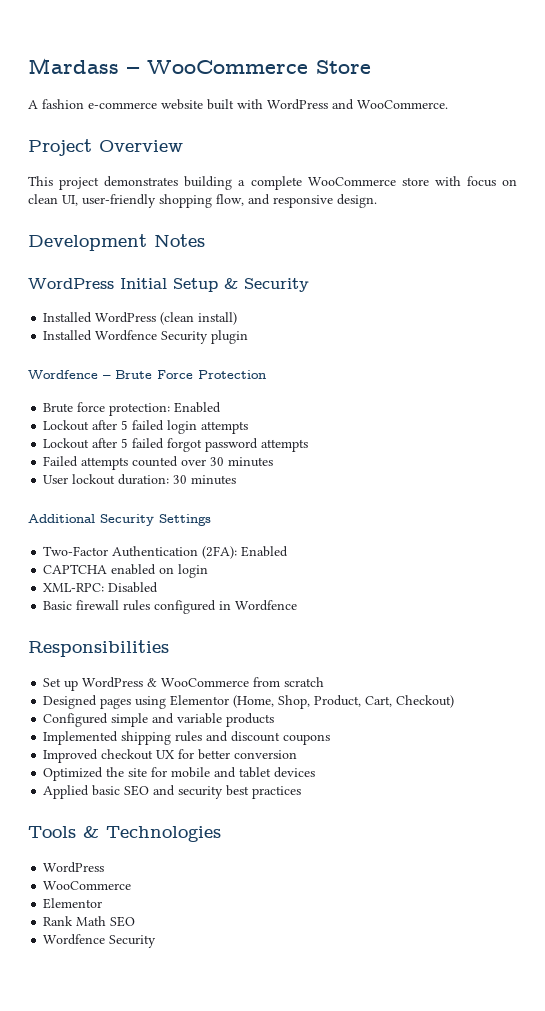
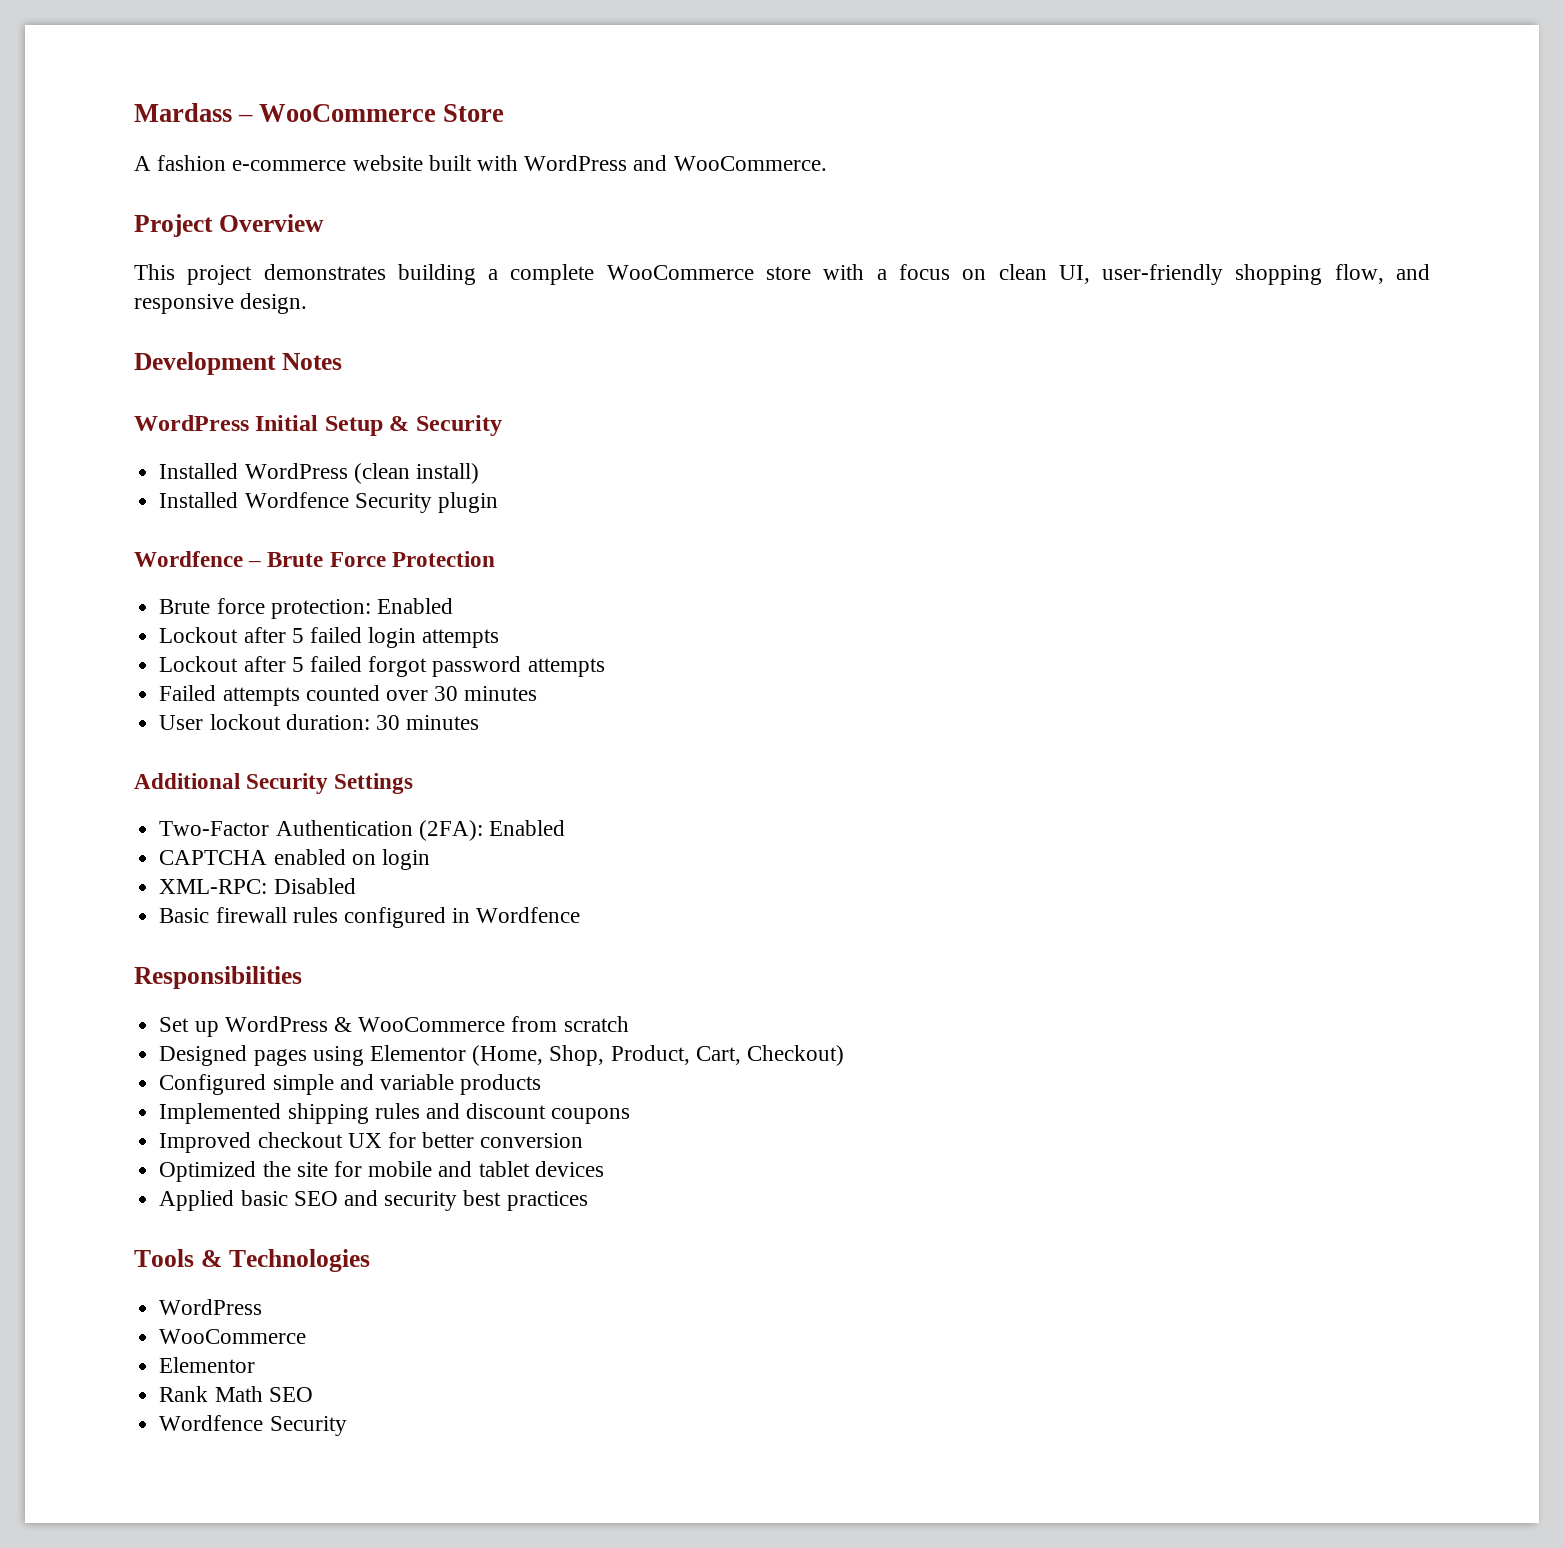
(461, 181) none -> [876,269,887,280] a

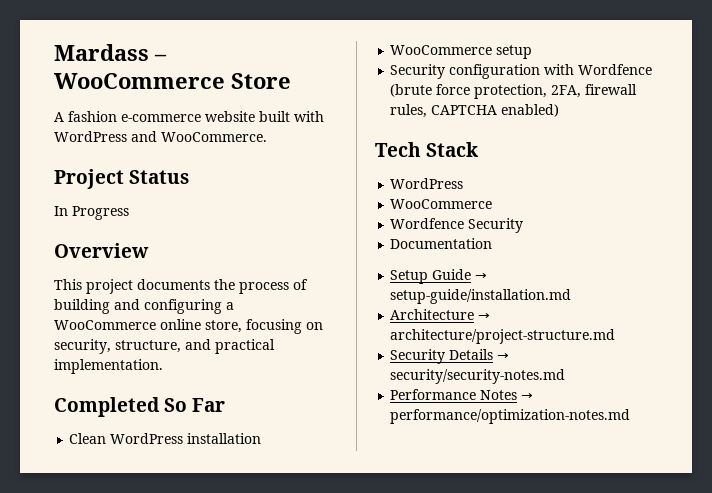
(213, 225) none -> [129,170,190,184] [54,206,129,220] Status // In Progress //
[263,264,1430,285] [134,293,308,314] [134,352,342,375] [134,415,502,436] [159,463,479,484] [159,492,498,513] [134,551,495,567] [159,598,453,619] [159,627,500,648] [159,656,605,677] [159,685,538,706] [159,714,480,730] [134,773,414,794] [159,820,565,841] [159,849,430,870] [159,878,356,894] [159,907,581,928] [134,966,302,989] [159,1016,629,1037] [159,1045,844,1066] [159,1074,542,1095] [159,1103,631,1124] [159,1132,584,1153] [159,1161,604,1182] [159,1190,588,1211] [134,1249,370,1272] [159,1299,263,1315] [159,1329,307,1344] [159,1357,256,1373] [159,1386,313,1402] [159,1415,347,1436] demonstrates building a complete WooCommerce store with a focus on clean UI, user-friendly shopping flow, and responsive design. // Development Notes // WordPress Initial Setup & Security // Installed WordPress (clean install) // Installed Wordfence Security plugin // Wordfence – Brute Force Protection // Brute force protection: Enabled // Lockout after 5 failed login attempts // Lockout after 5 failed forgot password attempts // Failed attempts counted over 30 minutes // User lockout duration: 30 minutes // Additional Security Settings // Two-Factor Authentication (2FA): Enabled // CAPTCHA enabled on login // XML-RPC: Disabled // Basic firewall rules configured in Wordfence // Responsibilities // Set up WordPress & WooCommerce from scratch // Designed pages using Elementor (Home, Shop, Product, Cart, Checkout) // Configured simple and variable products // Implemented shipping rules and discount coupons // Improved checkout UX for better conversion // Optimized the site for mobile and tablet devices // Applied basic SEO and security best practices // Tools & Technologies // WordPress // WooCommerce // Elementor // Rank Math SEO // Wordfence Security -> [137,279,308,294] [54,299,234,314] [54,319,323,334] [54,339,275,354] [54,359,163,374] [54,397,226,417] [69,433,262,444] [390,45,533,59] [390,64,653,79] [390,84,638,99] [390,104,560,118] [375,142,480,157] [390,178,464,189] [390,199,493,209] [390,218,524,233] [390,238,493,249] [390,269,488,284] [390,289,572,304] [390,309,491,320] [390,329,616,344] [390,349,510,364] [390,369,566,384] [390,389,534,400] [390,409,631,424] documents the process of building and configuring a WooCommerce online store, focusing on security, structure, and practical implementation. // Completed So Far // Clean WordPress installation // WooCommerce setup // Security configuration with Wordfence (brute force protection, 2FA, firewall rules, CAPTCHA enabled) // Tech Stack // WordPress // WooCommerce // Wordfence Security // Documentation // Setup Guide → setup-guide/installation.md // Architecture → architecture/project-structure.md // Security Details → security/security-notes.md // Performance Notes → performance/optimization-notes.md

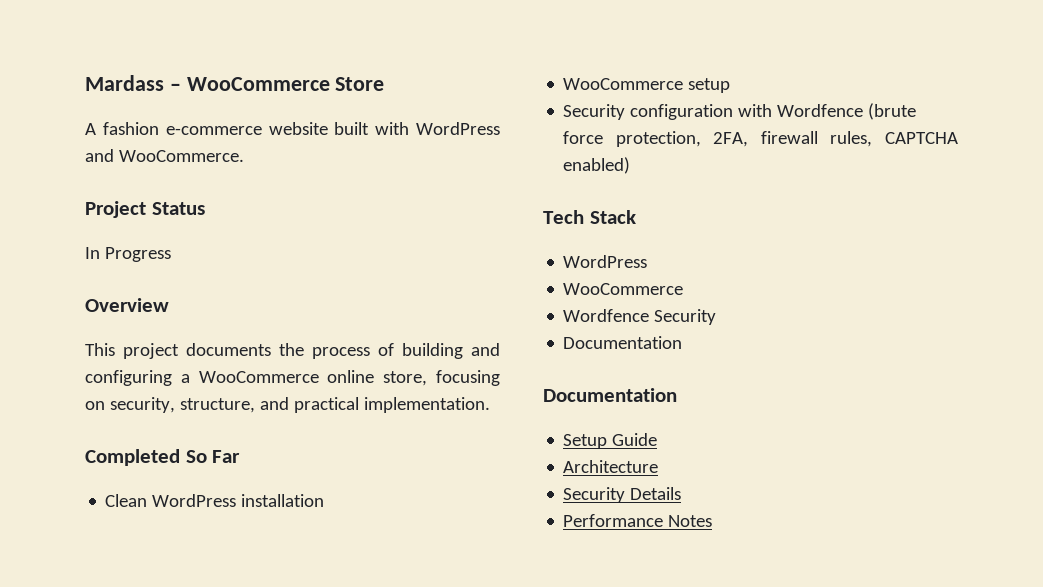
(493, 243) none -> [543,388,677,402] // Documentation
[475,273,488,280] [390,289,572,304] → setup-guide/installation.md -> (658, 439) none
[478,313,491,320] [390,329,616,344] → architecture/project-structure.md -> (659, 466) none
[497,353,510,360] [390,369,566,384] → security/security-notes.md -> (682, 493) none
[521,393,534,400] [390,409,631,424] → performance/optimization-notes.md -> (713, 521) none

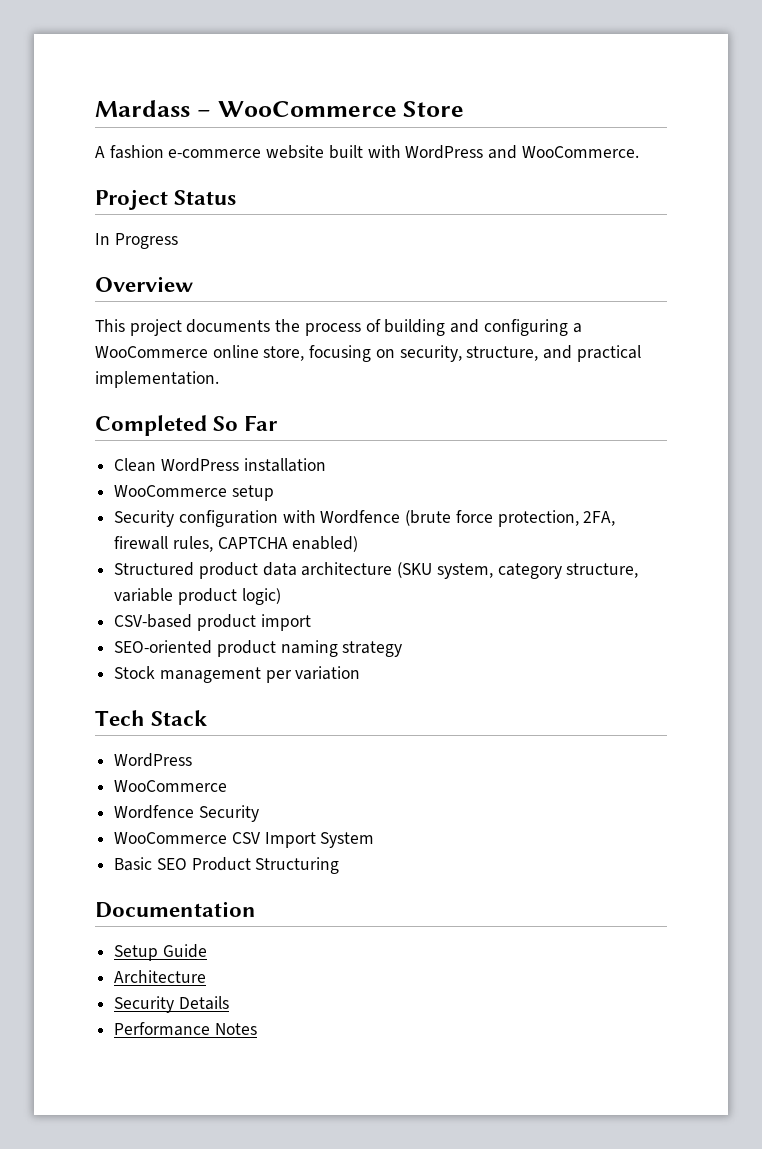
(631, 165) none -> [114,562,639,579] [114,588,281,605] [114,614,311,631] [114,640,403,657] [114,666,361,683] // Structured product data architecture (SKU system, category structure, variable product logic) // CSV-based product import // SEO-oriented product naming strategy // Stock management per variation
[563,336,683,349] Documentation -> [114,832,375,848] [114,857,340,874] WooCommerce CSV Import System // Basic SEO Product Structuring

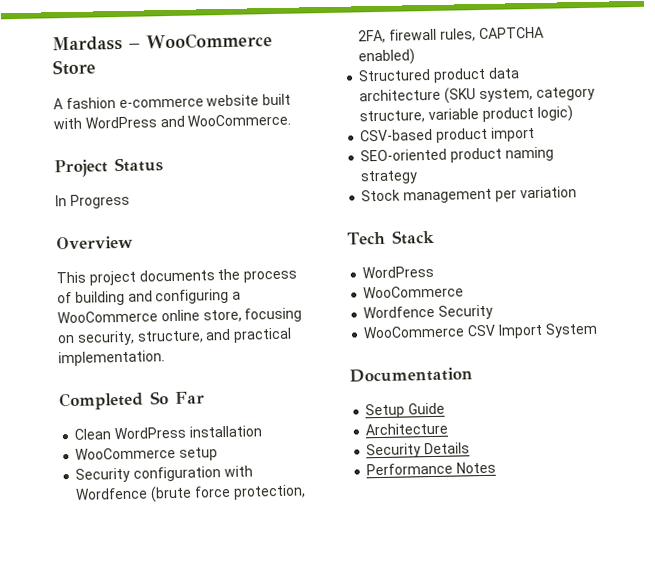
[114,857,340,874] // Basic SEO Product Structuring -> (598, 330) none

